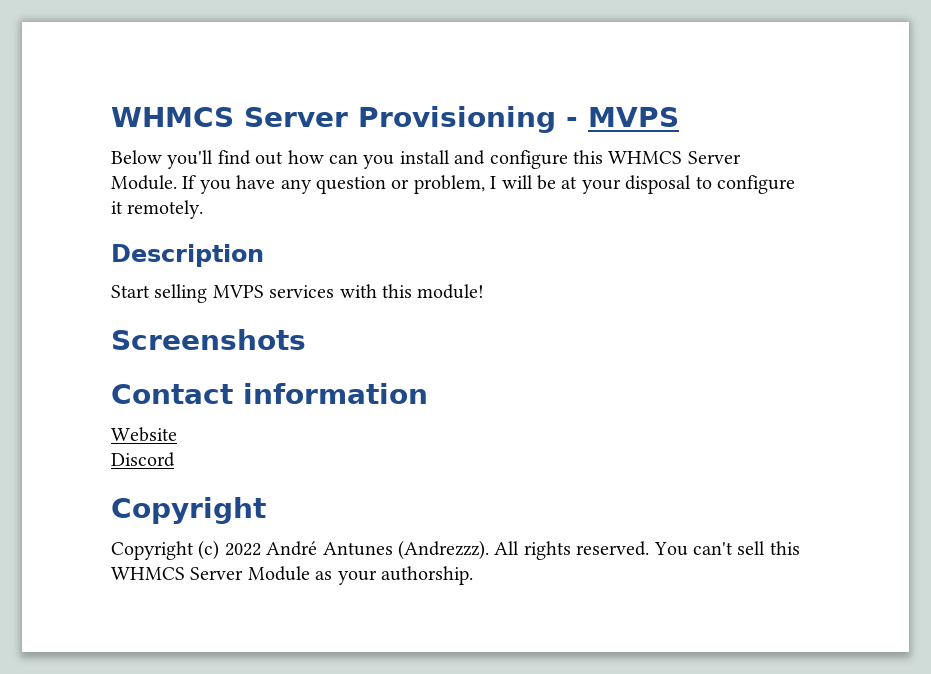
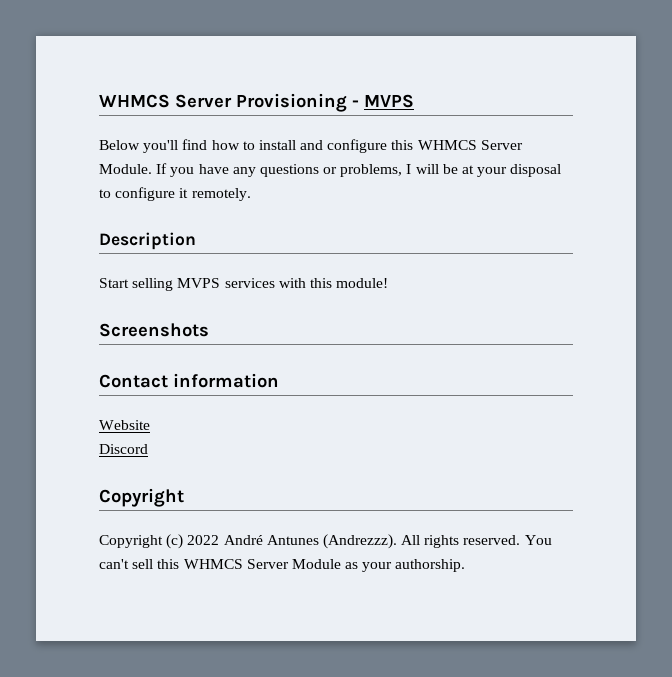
[255,150,395,169] out how can you -> [211,140,255,150] how to
[316,175,485,194] question or problem, -> [259,164,403,177] questions or problems,

